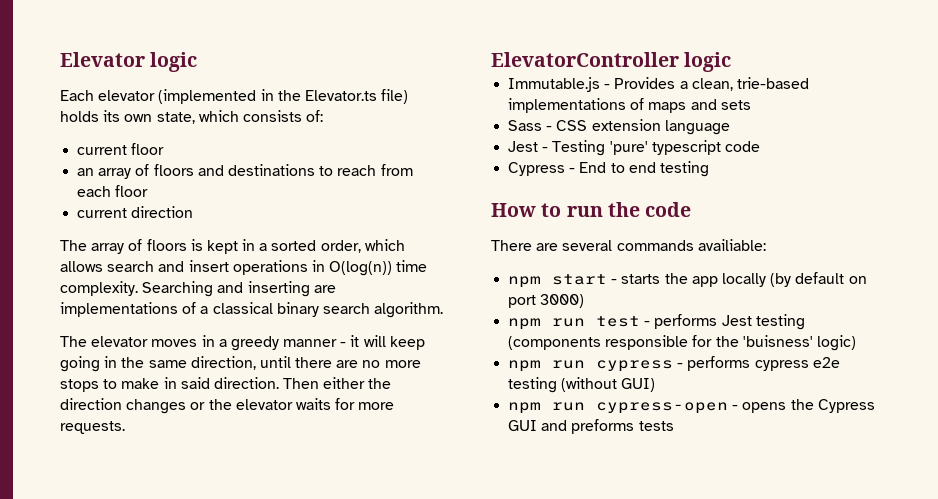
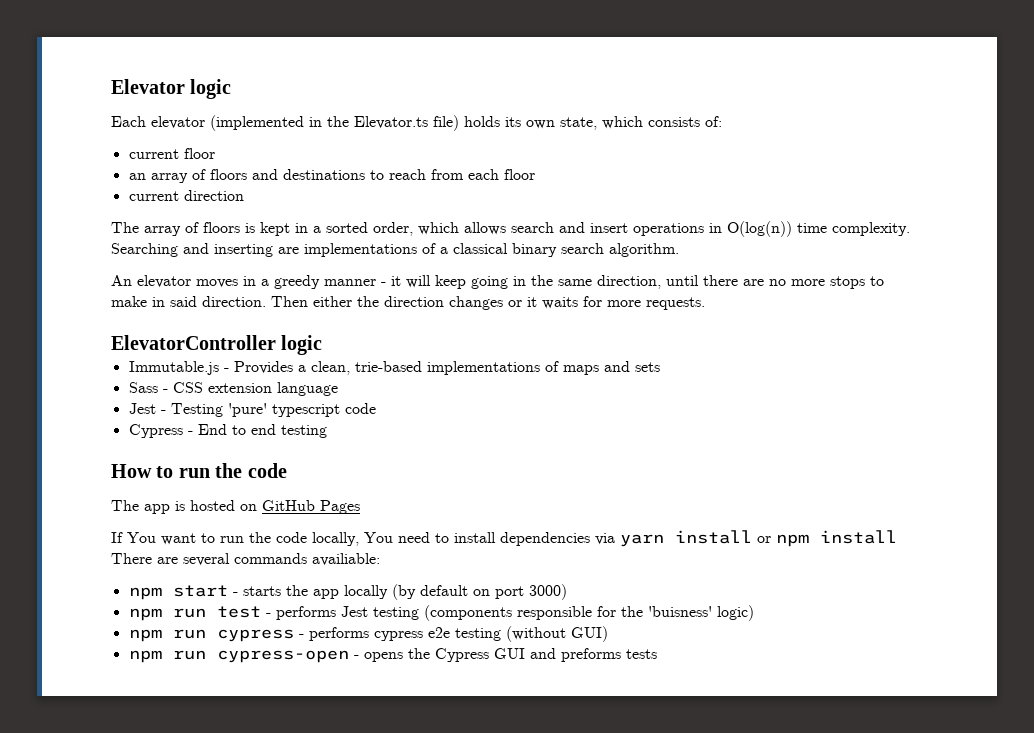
[60,336,87,347] The -> [111,275,132,286] An
[208,399,293,410] the elevator -> [527,297,537,307] it
(692, 209) none -> [111,500,360,514] [111,530,897,547] The app is hosted on GitHub Pages // If You want to run the code locally, You need to install dependencies via yarn install or npm install

